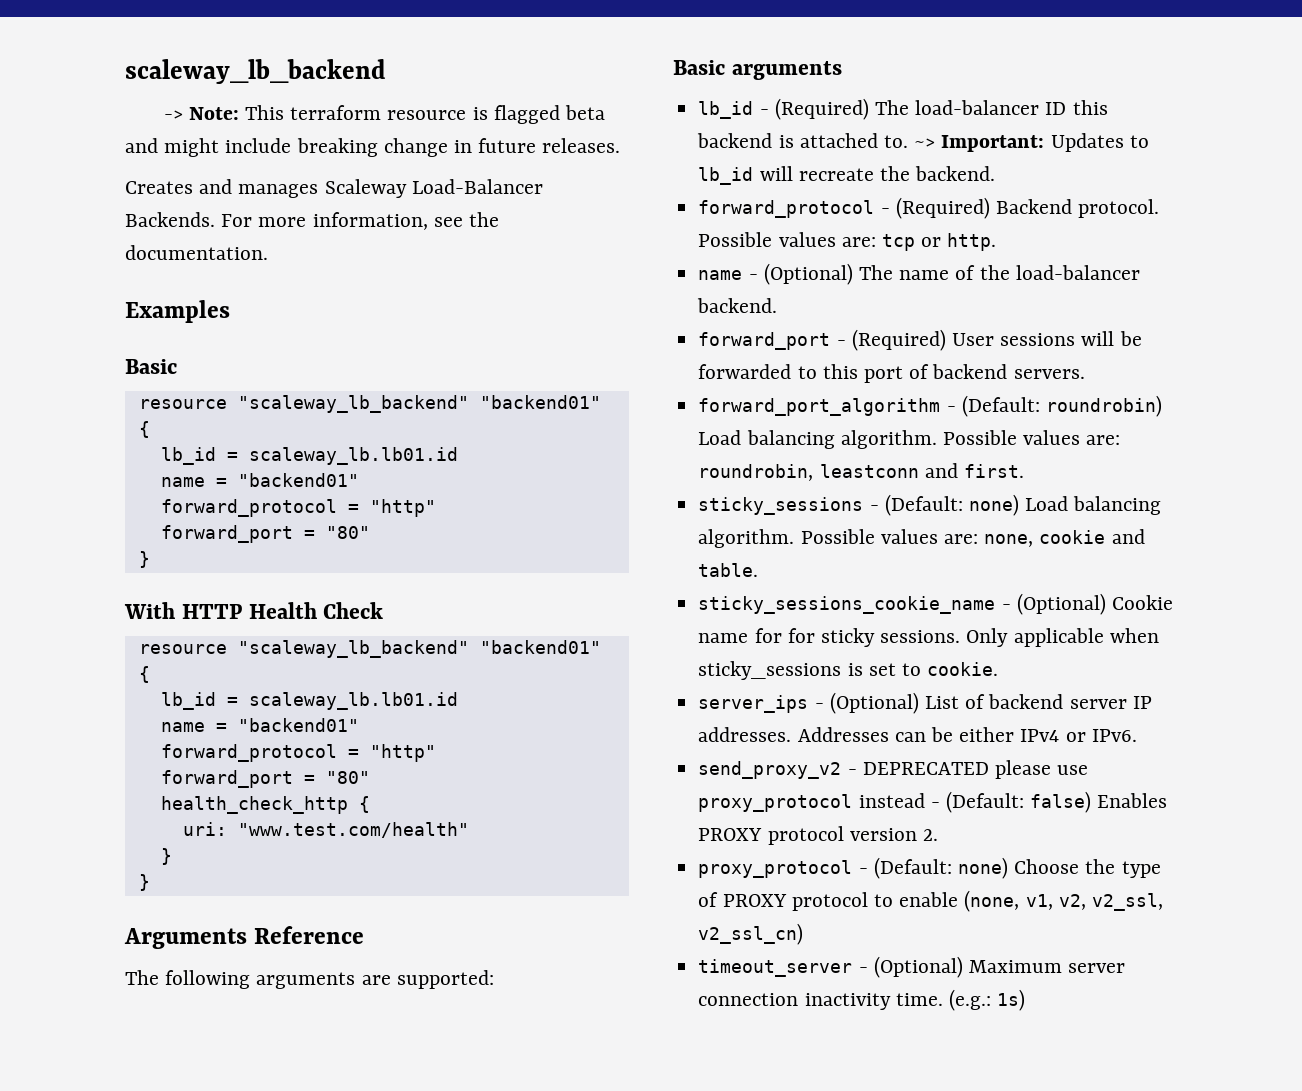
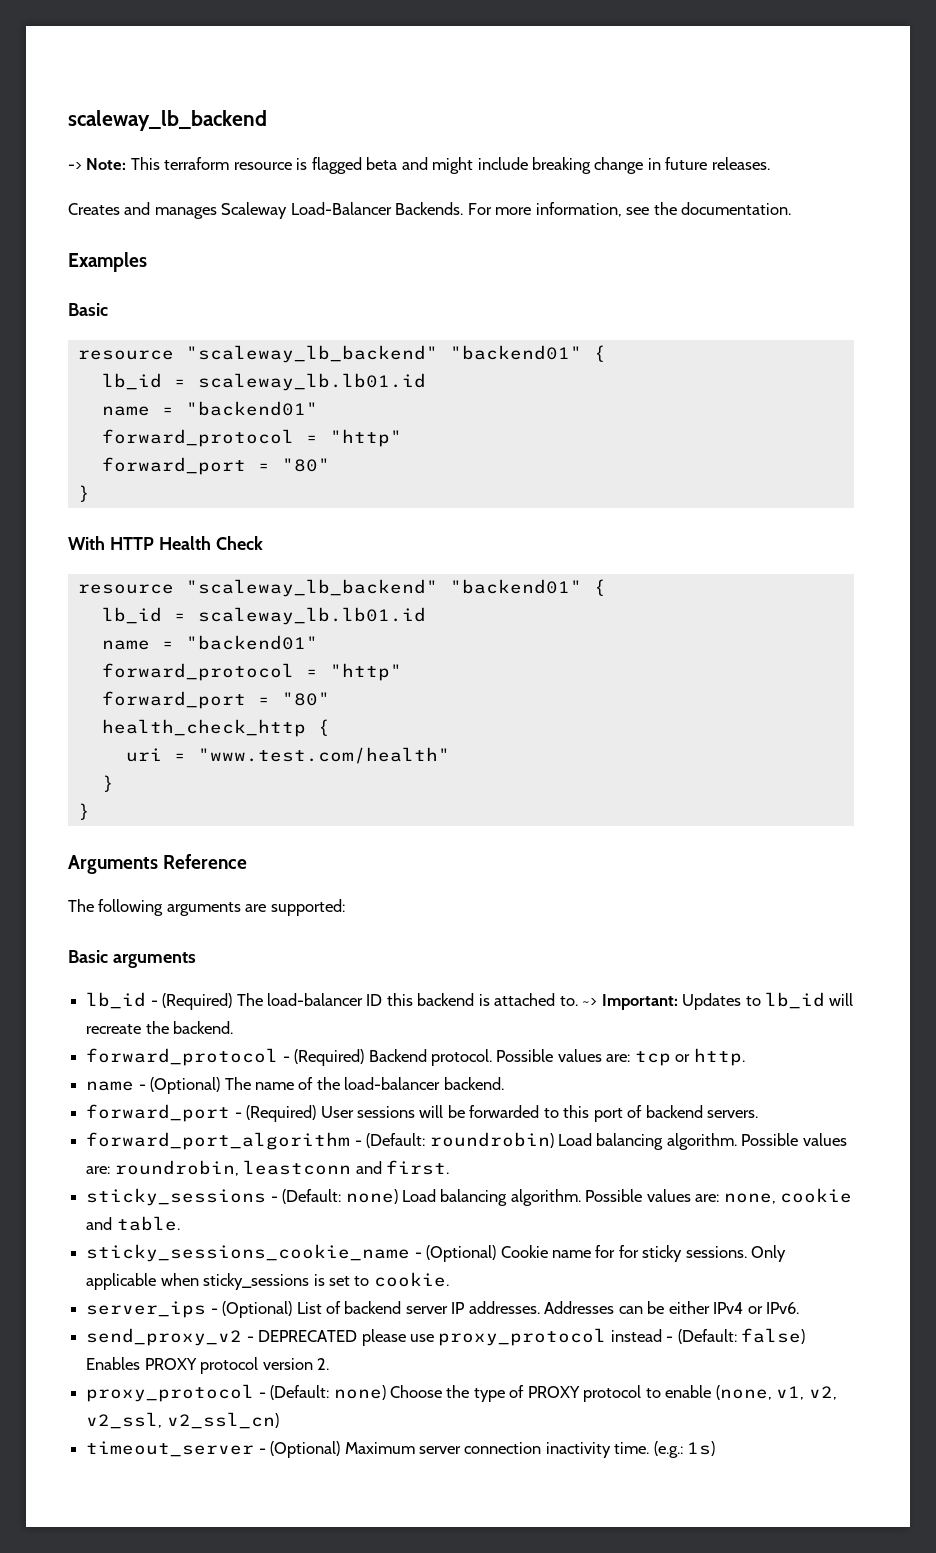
[182,822,227,836] uri: -> [125,748,186,762] uri =

